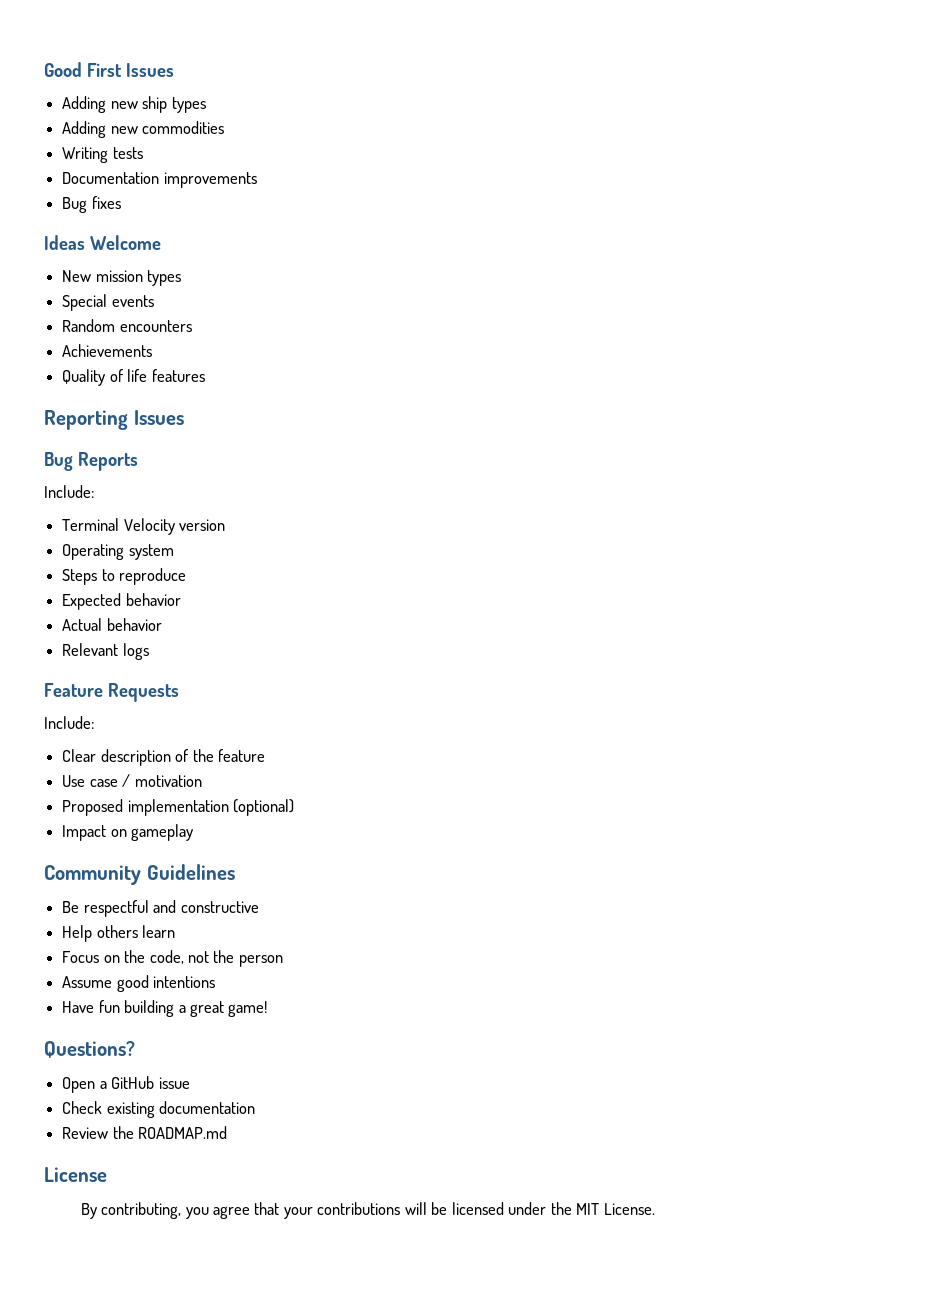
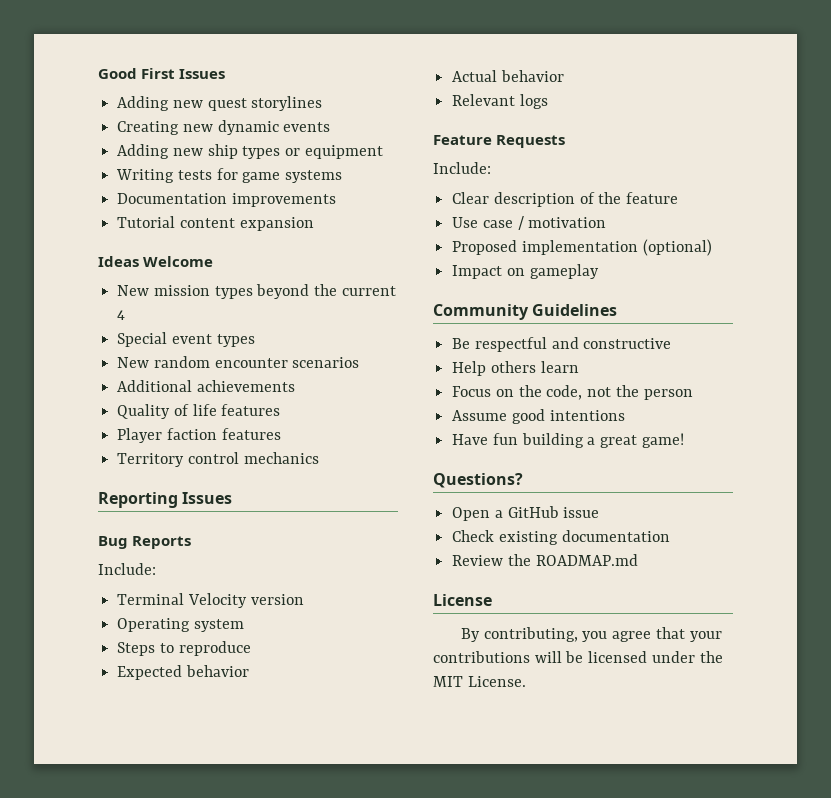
[142,96,206,113] [62,121,225,138] ship types // Adding new commodities -> [207,96,323,111] [117,120,331,135] [117,144,383,159] quest storylines // Creating new dynamic events // Adding new ship types or equipment
(143, 153) none -> [216,168,343,183] for game systems
[62,196,121,213] Bug fixes -> [117,216,314,231] Tutorial content expansion
[62,294,154,311] [62,319,192,332] [62,344,153,357] [62,369,205,386] // Special events // Random encounters // Achievements // Quality of life features -> [256,284,396,299] [117,310,126,320] [117,332,255,347] [117,356,360,368] [117,380,295,392] [117,404,281,419] [117,428,281,443] [117,452,319,467] beyond the current 4 // Special event types // New random encounter scenarios // Additional achievements // Quality of life features // Player faction features // Territory control mechanics

